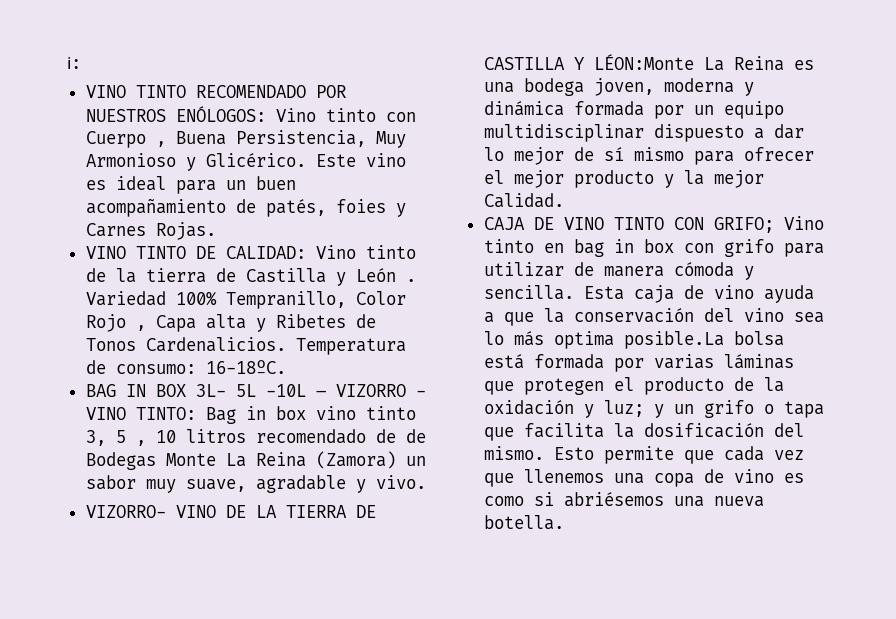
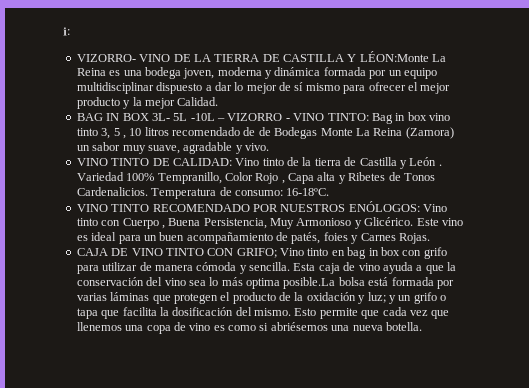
[85,85,346,98] [85,106,416,122] [85,130,406,148] [85,153,406,171] [85,176,296,194] [85,198,406,217] [85,222,216,240] [85,245,416,259] [85,268,416,286] [85,291,406,309] [85,314,376,332] [85,337,406,355] [85,360,286,374] [85,384,426,397] [85,406,416,424] [85,429,426,446] [85,451,426,470] [85,475,426,493] // VINO TINTO RECOMENDADO POR NUESTROS ENÓLOGOS: Vino tinto con Cuerpo , Buena Persistencia, Muy Armonioso y Glicérico. Este vino es ideal para un buen acompañamiento de patés, foies y Carnes Rojas. // VINO TINTO DE CALIDAD: Vino tinto de la tierra de Castilla y León . Variedad 100% Tempranillo, Color Rojo , Capa alta y Ribetes de Tonos Cardenalicios. Temperatura de consumo: 16-18ºC. // BAG IN BOX 3L- 5L -10L – VIZORRO - VINO TINTO: Bag in box vino tinto 3, 5 , 10 litros recomendado de de Bodegas Monte La Reina (Zamora) un sabor muy suave, agradable y vivo. -> (70, 31) none
(564, 200) none -> [76,112,450,124] [76,127,454,139] [76,142,269,154] [76,157,442,169] [76,172,435,184] [76,187,330,199] [76,201,447,212] [76,217,463,229] [76,232,430,244] // BAG IN BOX 3L- 5L -10L – VIZORRO - VINO TINTO: Bag in box vino tinto 3, 5 , 10 litros recomendado de de Bodegas Monte La Reina (Zamora) un sabor muy suave, agradable y vivo. // VINO TINTO DE CALIDAD: Vino tinto de la tierra de Castilla y León . Variedad 100% Tempranillo, Color Rojo , Capa alta y Ribetes de Tonos Cardenalicios. Temperatura de consumo: 16-18ºC. // VINO TINTO RECOMENDADO POR NUESTROS ENÓLOGOS: Vino tinto con Cuerpo , Buena Persistencia, Muy Armonioso y Glicérico. Este vino es ideal para un buen acompañamiento de patés, foies y Carnes Rojas.

